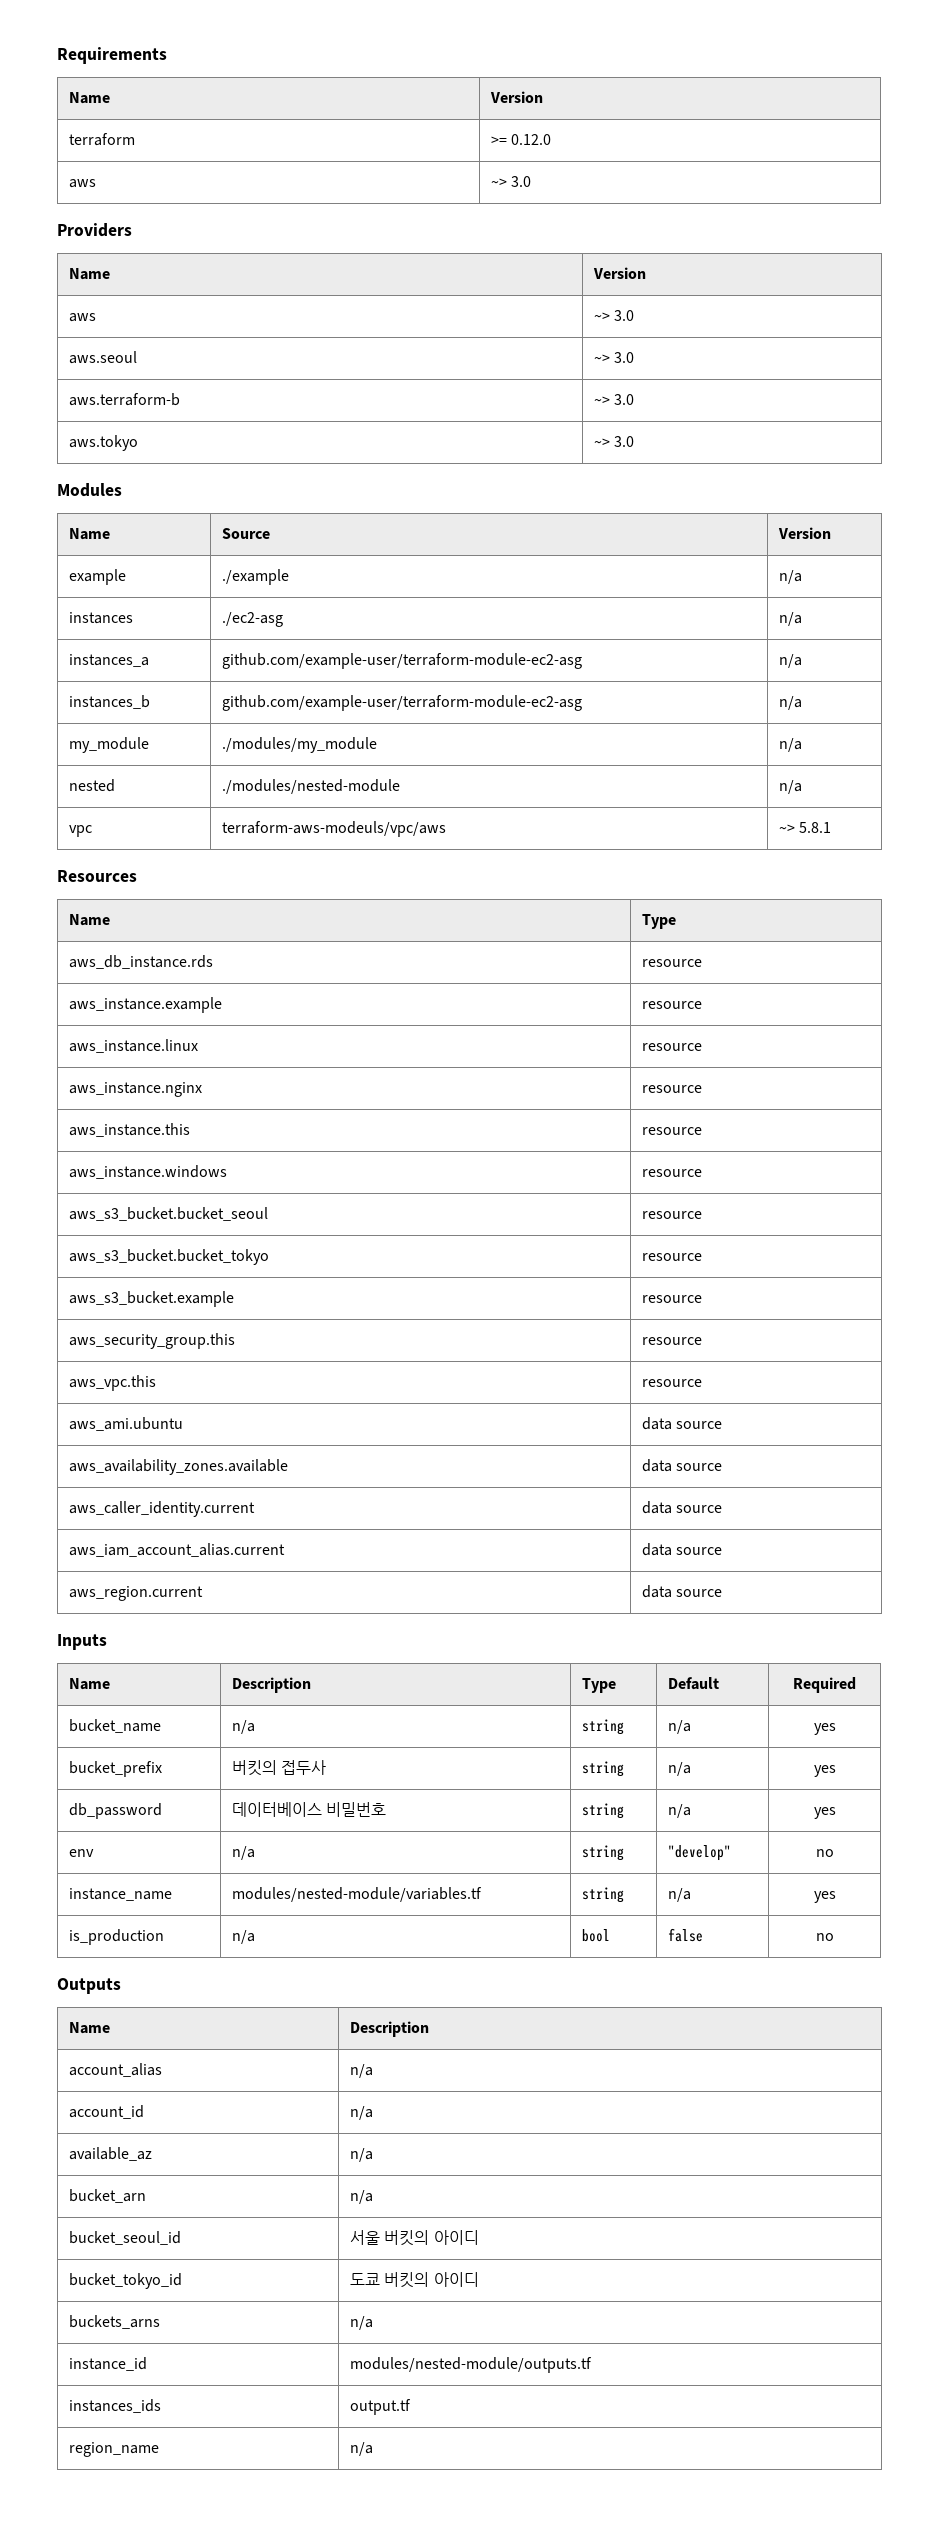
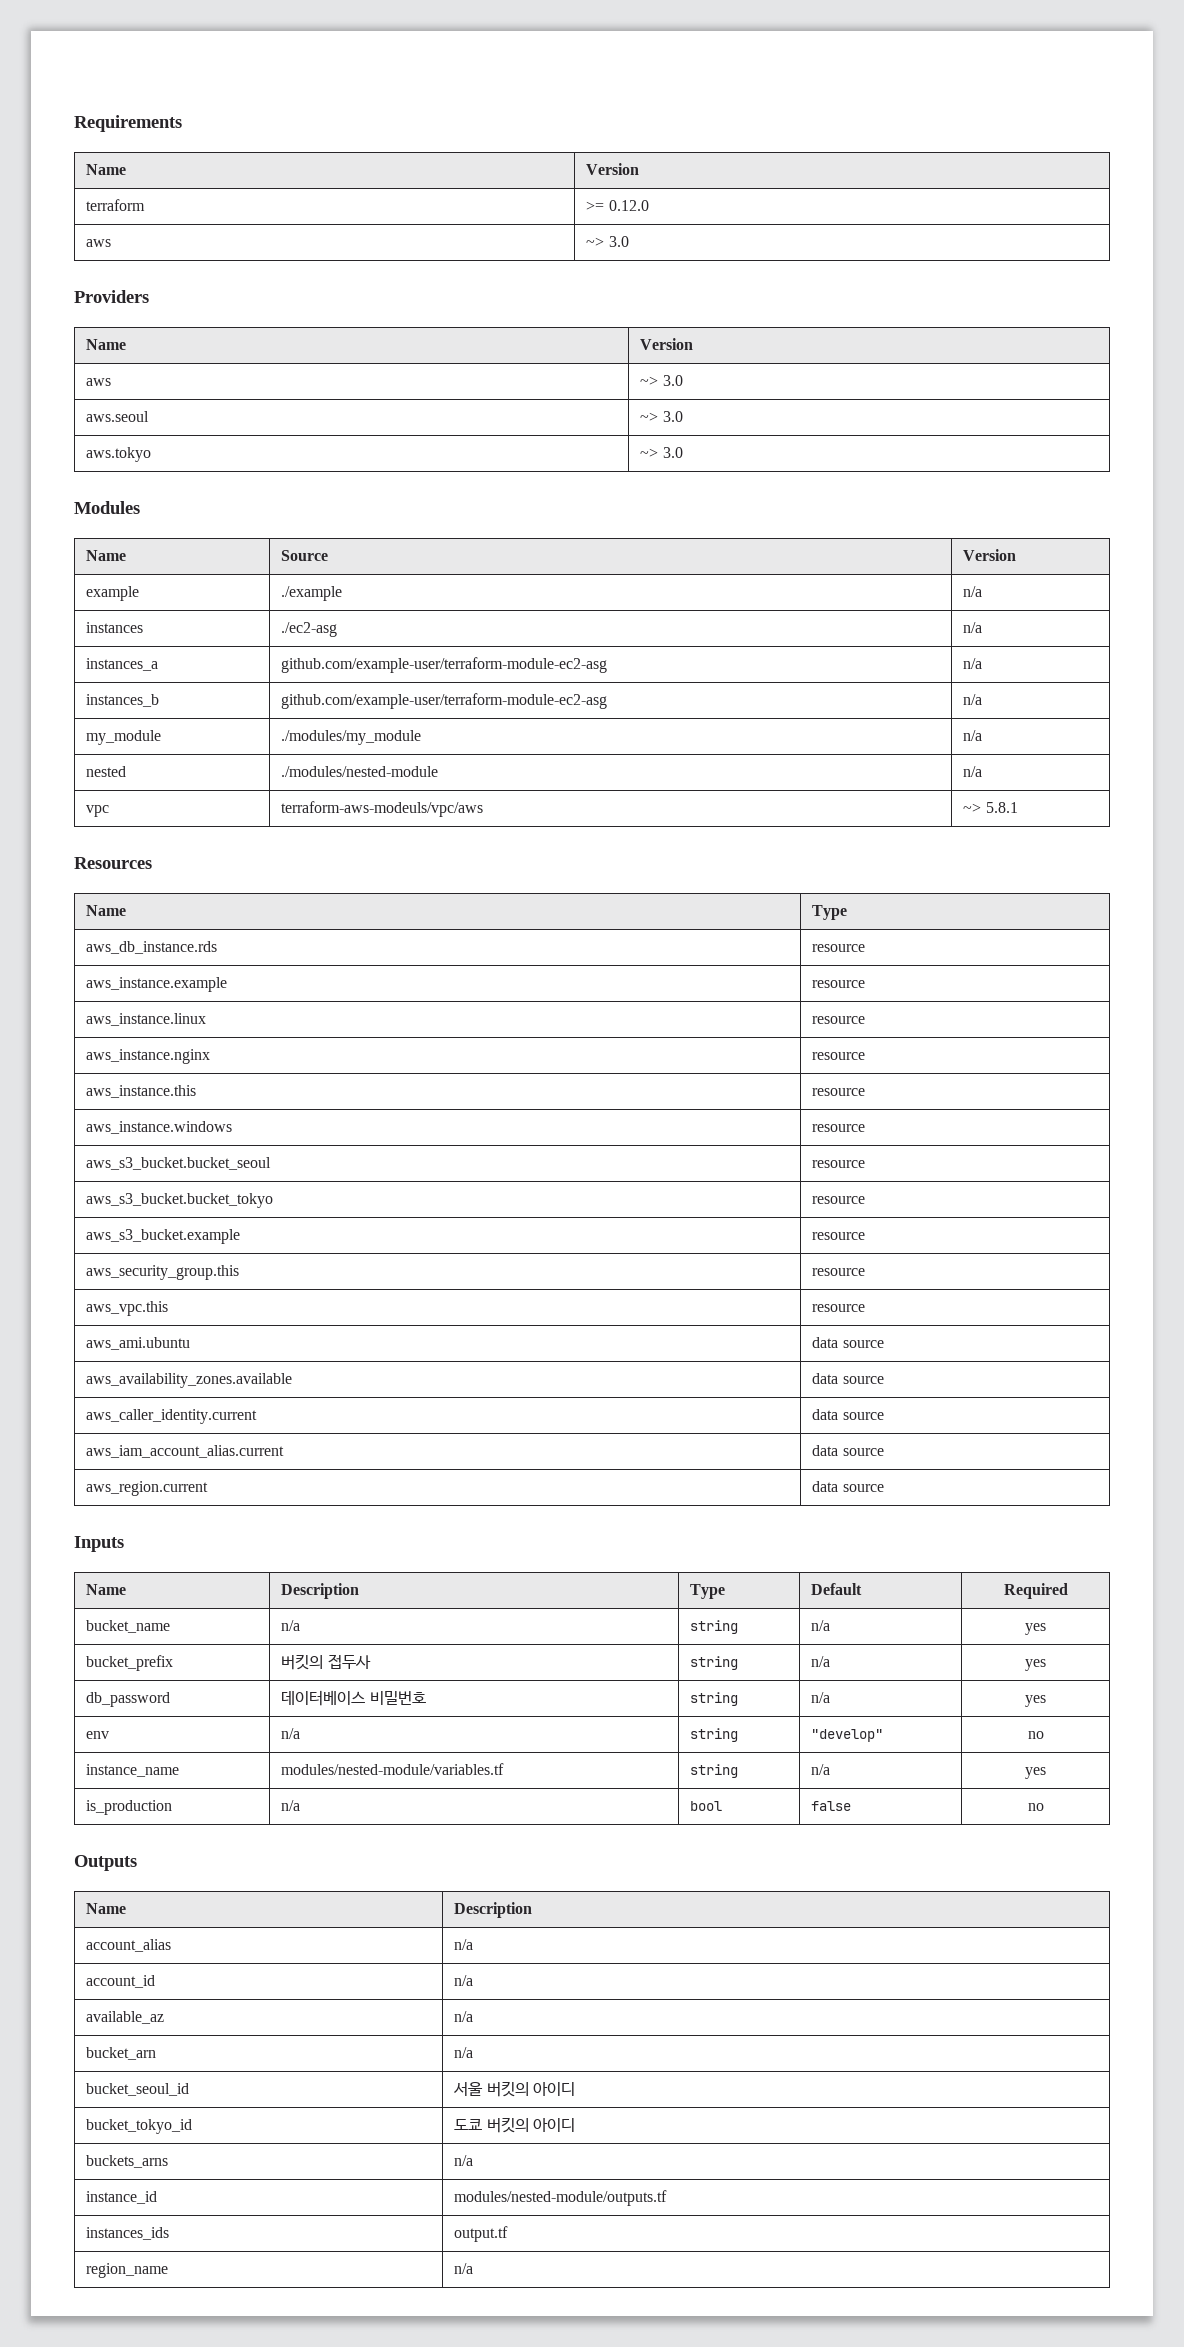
[69,393,181,406] [594,394,635,405] // aws.terraform-b | ~> 3.0 -> (683, 416) none

